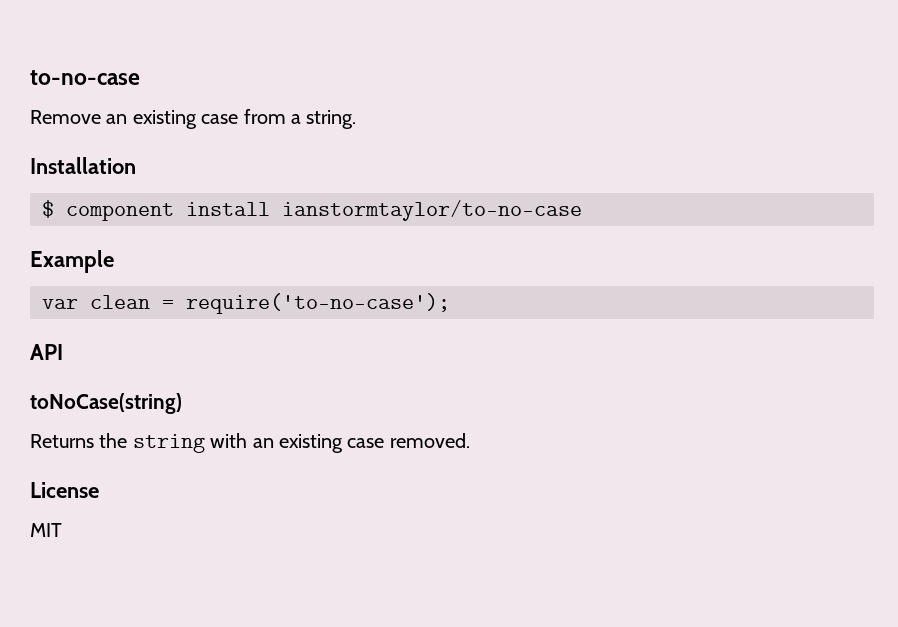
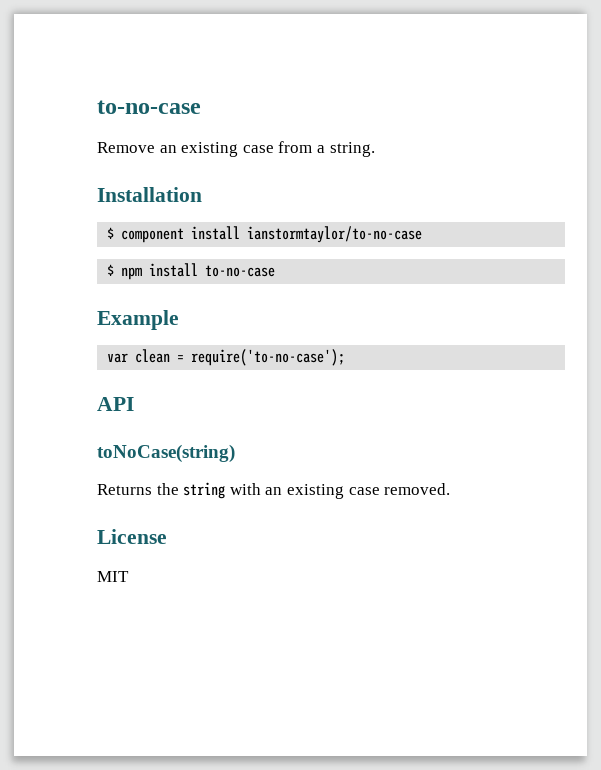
(582, 210) none -> [107,263,276,280] // $ npm install to-no-case

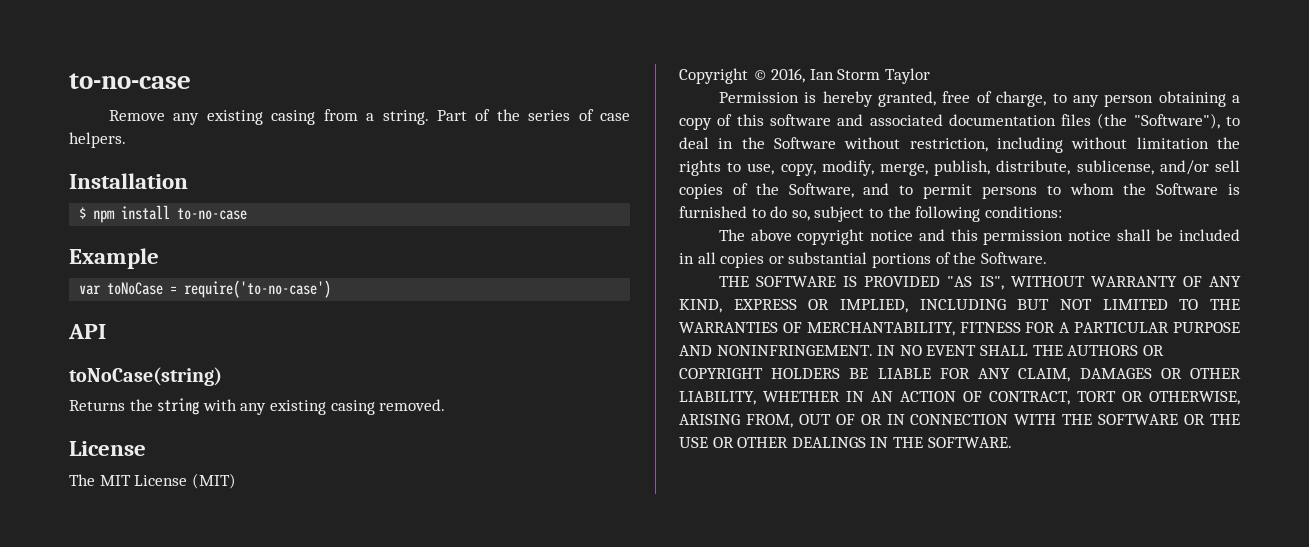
[159,142,274,157] an existing case -> [173,110,316,125] any existing casing
[97,187,202,202] [107,226,423,243] // Installation // $ component install ianstormtaylor/to-no-case -> [436,109,630,121] [69,132,126,148] [69,173,188,189] Part of the series of case helpers. // Installation
[135,349,346,366] clean = require('to-no-case'); -> [107,280,332,298] toNoCase = require('to-no-case')
[265,484,380,499] an existing case -> [240,400,375,415] any existing casing
[97,571,129,582] MIT -> [69,473,236,489] [679,68,930,84] [719,91,1240,107] [679,113,1240,130] [679,137,1240,153] [679,160,1240,176] [679,183,1240,199] [679,206,1062,222] [719,229,1240,245] [679,252,1047,268] [719,276,1241,290] [679,299,1240,313] [679,322,1240,336] [679,345,1164,356] [679,368,1241,382] [679,391,1240,405] [679,414,1240,428] [679,437,1012,448] The MIT License (MIT) // Copyright © 2016, Ian Storm Taylor // Permission is hereby granted, free of charge, to any person obtaining a copy of this software and associated documentation files (the "Software"), to deal in the Software without restriction, including without limitation the rights to use, copy, modify, merge, publish, distribute, sublicense, and/or sell copies of the Software, and to permit persons to whom the Software is furnished to do so, subject to the following conditions: // The above copyright notice and this permission notice shall be included in all copies or substantial portions of the Software. // THE SOFTWARE IS PROVIDED "AS IS", WITHOUT WARRANTY OF ANY KIND, EXPRESS OR IMPLIED, INCLUDING BUT NOT LIMITED TO THE WARRANTIES OF MERCHANTABILITY, FITNESS FOR A PARTICULAR PURPOSE AND NONINFRINGEMENT. IN NO EVENT SHALL THE AUTHORS OR COPYRIGHT HOLDERS BE LIABLE FOR ANY CLAIM, DAMAGES OR OTHER LIABILITY, WHETHER IN AN ACTION OF CONTRACT, TORT OR OTHERWISE, ARISING FROM, OUT OF OR IN CONNECTION WITH THE SOFTWARE OR THE USE OR OTHER DEALINGS IN THE SOFTWARE.

